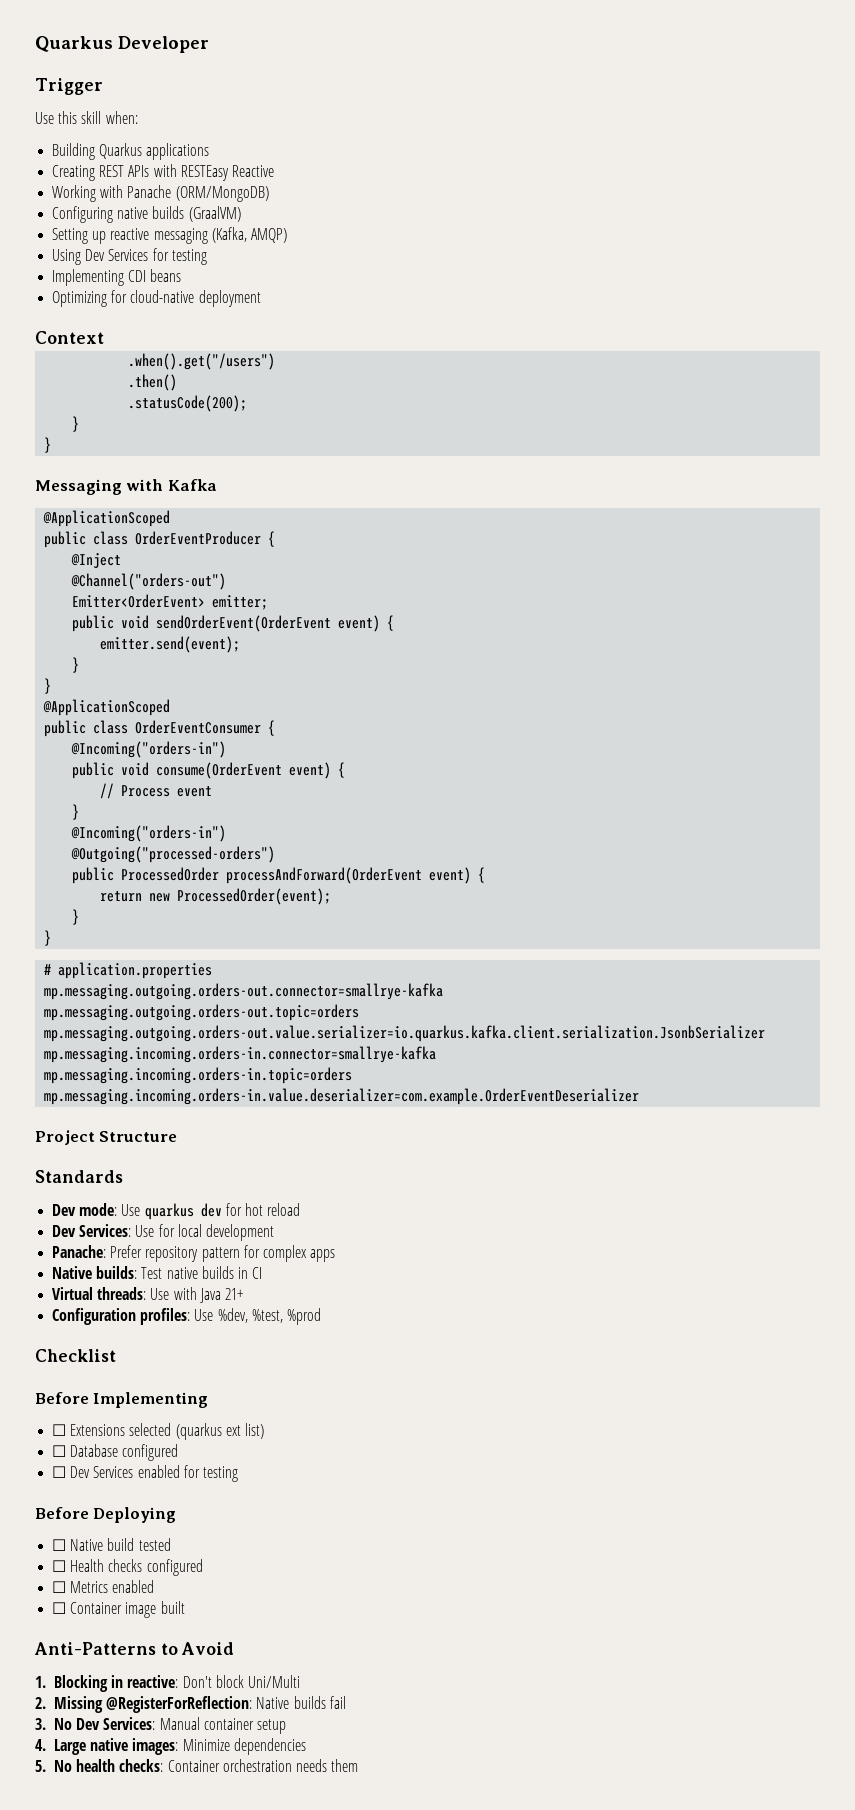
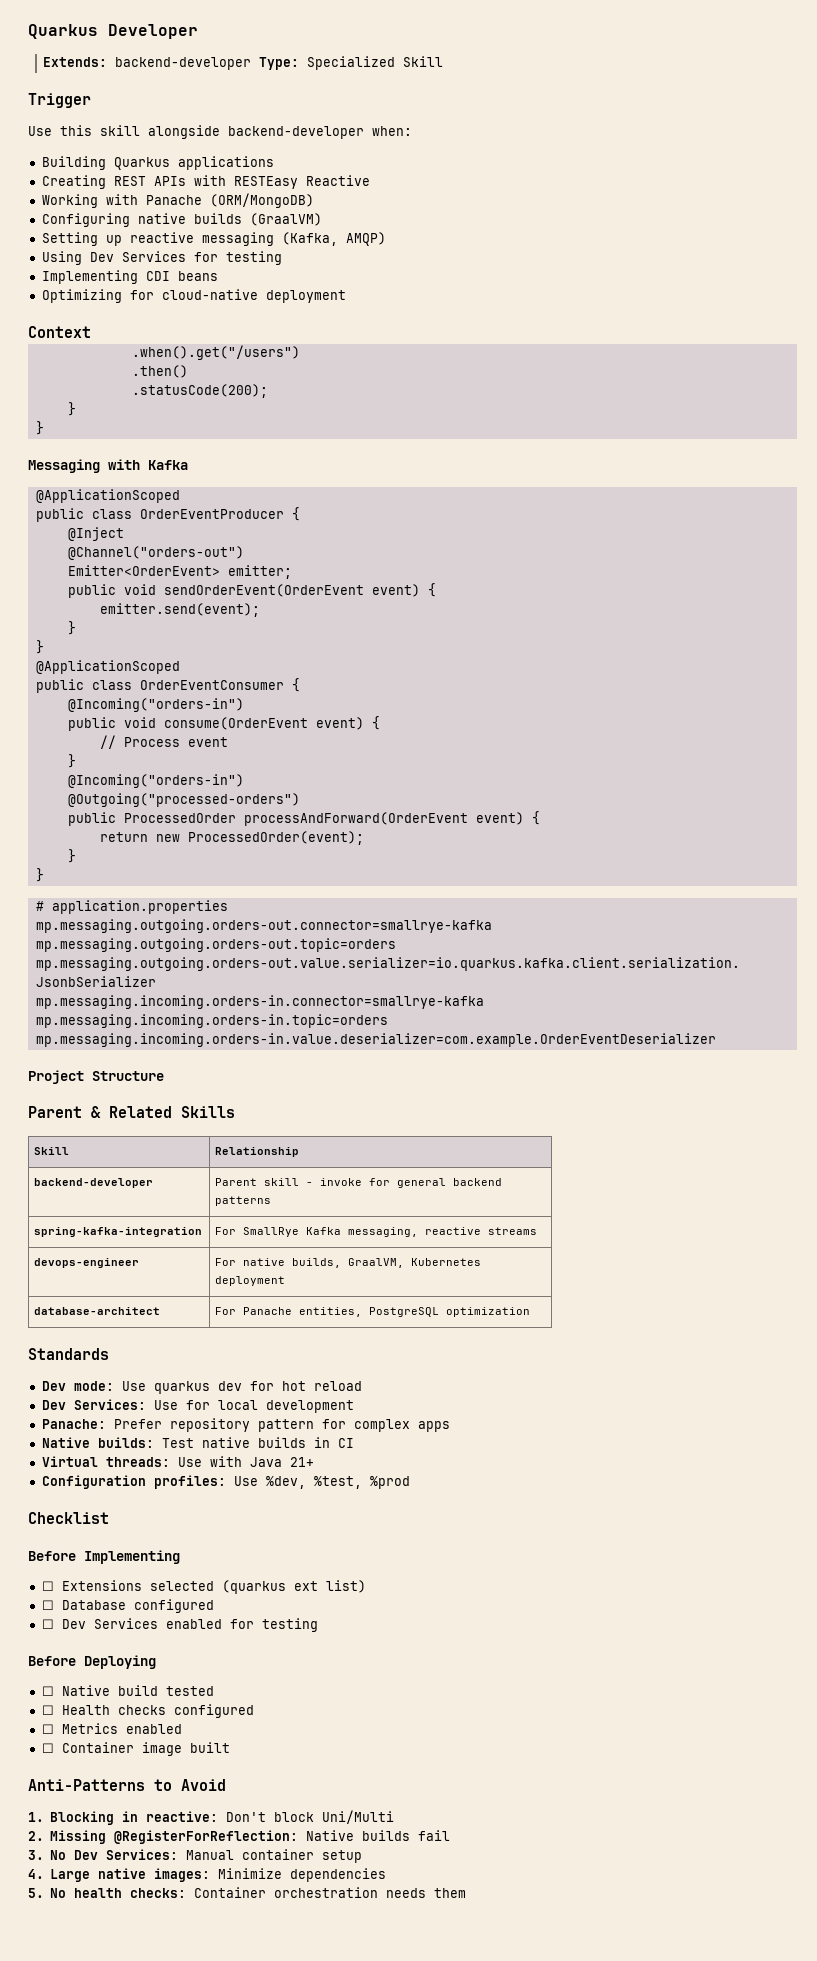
(209, 44) none -> [43,56,444,70] // Extends: backend-developer Type: Specialized Skill
(102, 117) none -> [148,125,364,139] alongside backend-developer
(178, 1136) none -> [28,1106,235,1118] [34,1147,70,1155] [215,1147,300,1157] [34,1178,154,1188] [215,1178,503,1188] [215,1196,272,1206] [34,1227,203,1237] [215,1227,538,1237] [34,1258,140,1268] [215,1258,482,1268] [215,1276,286,1286] [34,1307,161,1315] [215,1307,531,1317] // Parent & Related Skills // Skill | Relationship // backend-developer | Parent skill - invoke for general backend patterns // spring-kafka-integration | For SmallRye Kafka messaging, reactive streams // devops-engineer | For native builds, GraalVM, Kubernetes deployment // database-architect | For Panache entities, PostgreSQL optimization

